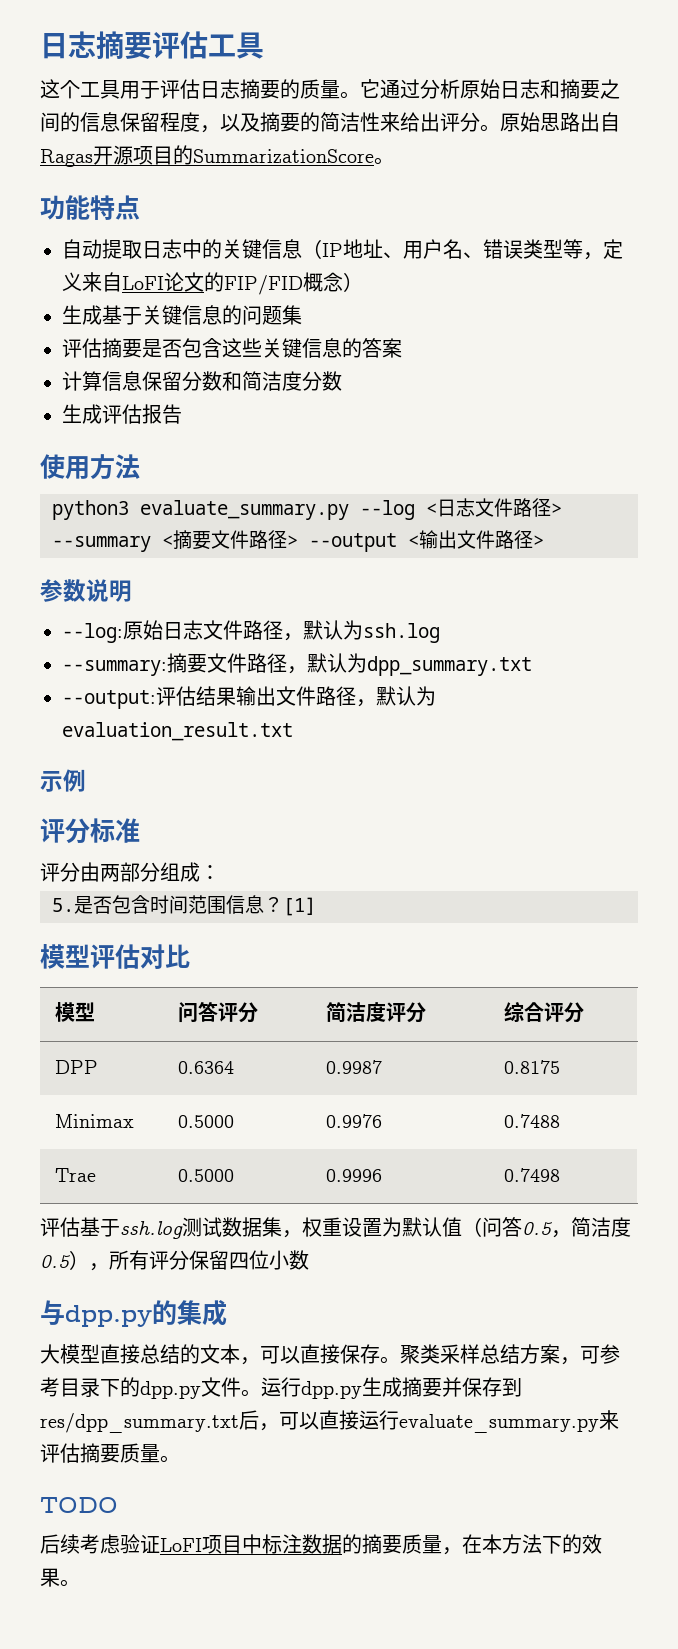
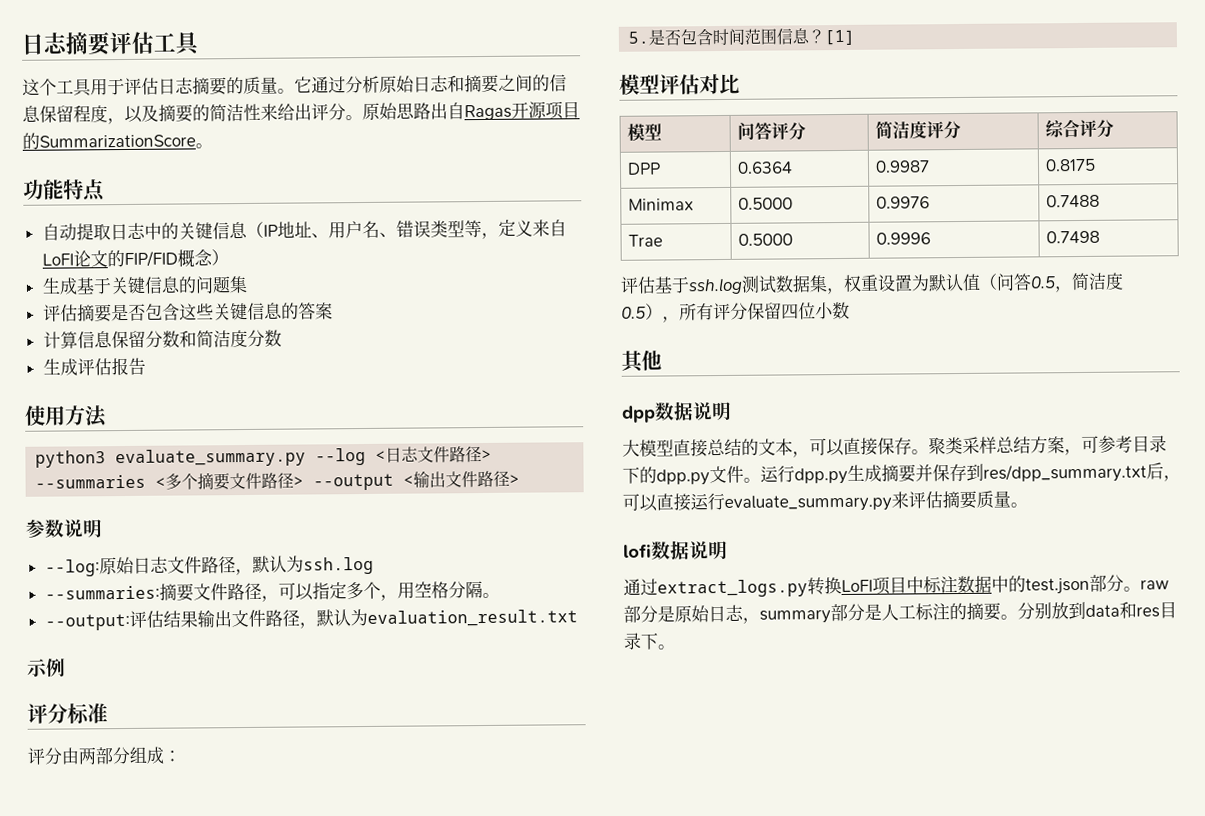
[52,535,173,552] --summary < -> [35,473,199,490] --summaries <多个
[62,660,167,676] --summary: -> [44,585,160,600] --summaries:
[307,653,532,676] 默认为dpp_summary.txt -> [277,581,500,601] 可以指定多个，用空格分隔。
[40,1300,227,1327] 与dpp.py的集成 -> [621,350,662,373] [621,401,732,423] 其他 // dpp数据说明
[40,1497,118,1513] [40,1534,160,1554] TODO // 后续考虑验证 -> [623,540,728,560] [623,577,842,598] lofi数据说明 // 通过extract_logs.py转换
[342,1534,602,1555] [40,1568,60,1587] 的摘要质量，在本方法下的效果 -> [991,574,1169,595] [623,601,1177,624] [623,632,659,650] 中的test.json部分。raw部分是原始日志，summary部分是人工标注的摘要。分别放到data和res目录下

